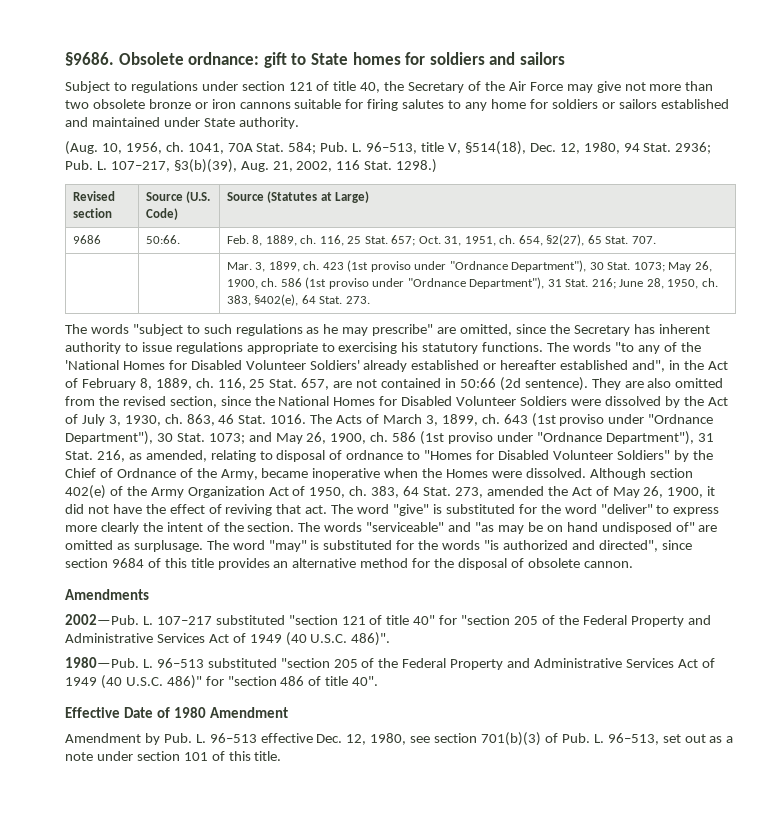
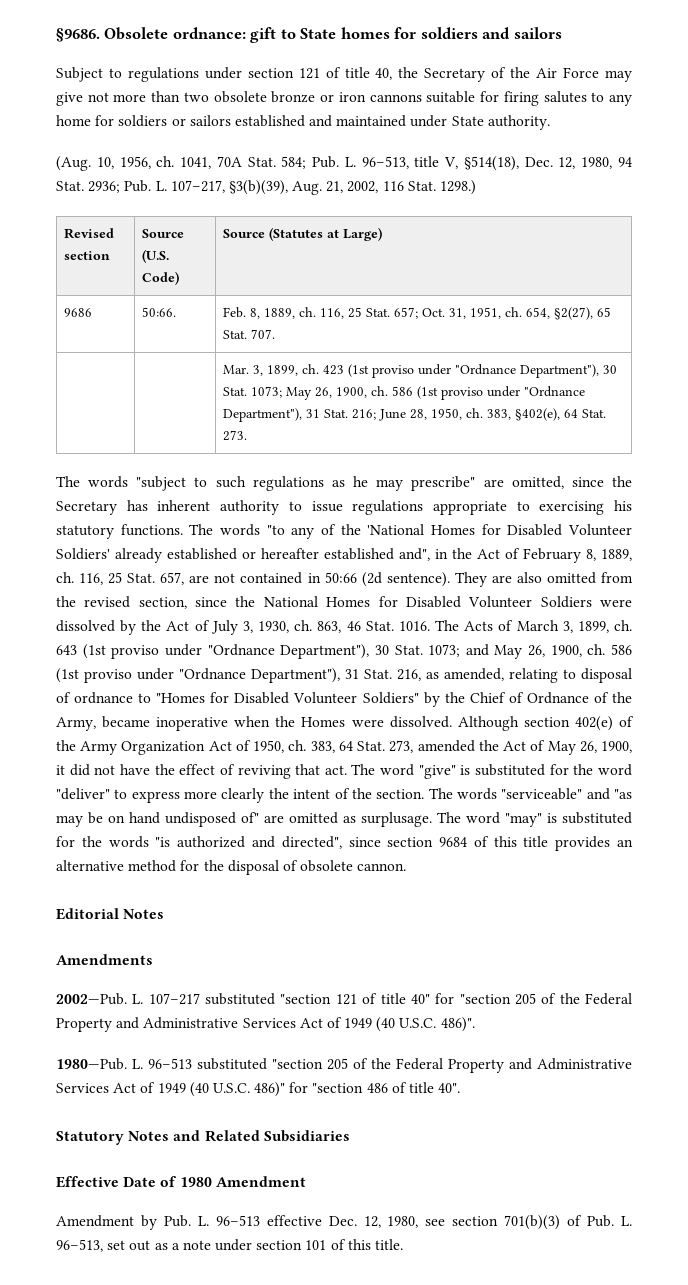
(633, 564) none -> [56,908,165,920] // Editorial Notes
(379, 681) none -> [56,1130,350,1145] // Statutory Notes and Related Subsidiaries

